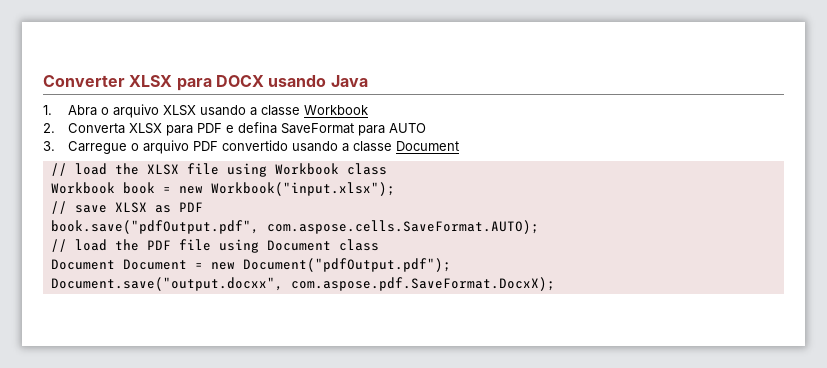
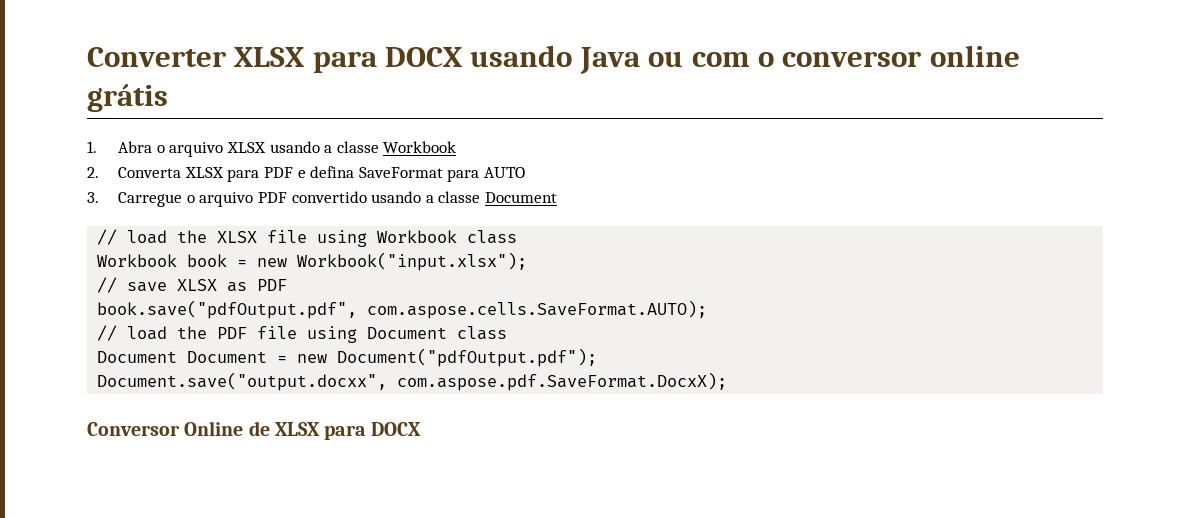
(368, 81) none -> [648,45,1020,67] [87,84,168,112] ou com o conversor online grátis
(555, 284) none -> [87,421,422,440] // Conversor Online de XLSX para DOCX

